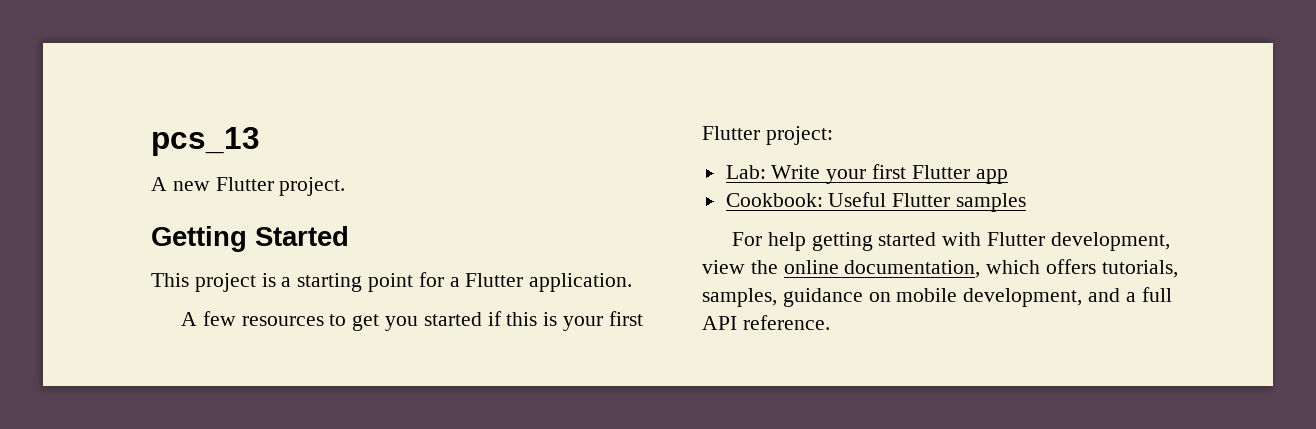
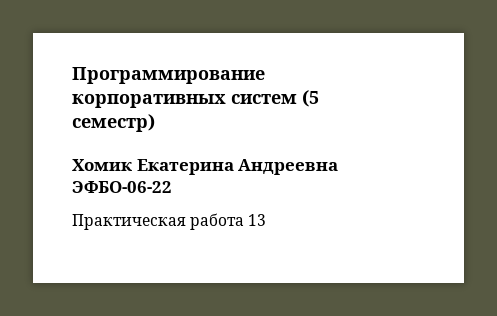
[151,127,260,156] [151,177,346,196] [151,226,349,252] [151,272,633,292] [180,311,643,331] [702,126,833,145] [725,164,1008,184] [725,192,1027,212] [731,232,1170,251] [702,259,1178,278] [702,287,1172,307] [702,315,830,330] pcs_13 // A new Flutter project. // Getting Started // This project is a starting point for a Flutter application. // A few resources to get you started if this is your first Flutter project: // Lab: Write your first Flutter app // Cookbook: Useful Flutter samples // For help getting started with Flutter development, view the online documentation, which offers tutorials, samples, guidance on mobile development, and a full API reference. -> [72,67,265,84] [72,90,319,108] [72,114,155,132] [72,159,339,175] [72,181,172,193] [72,213,267,230] Программирование корпоративных систем (5 семестр) // Хомик Екатерина Андреевна ЭФБО-06-22 // Практическая работа 13

